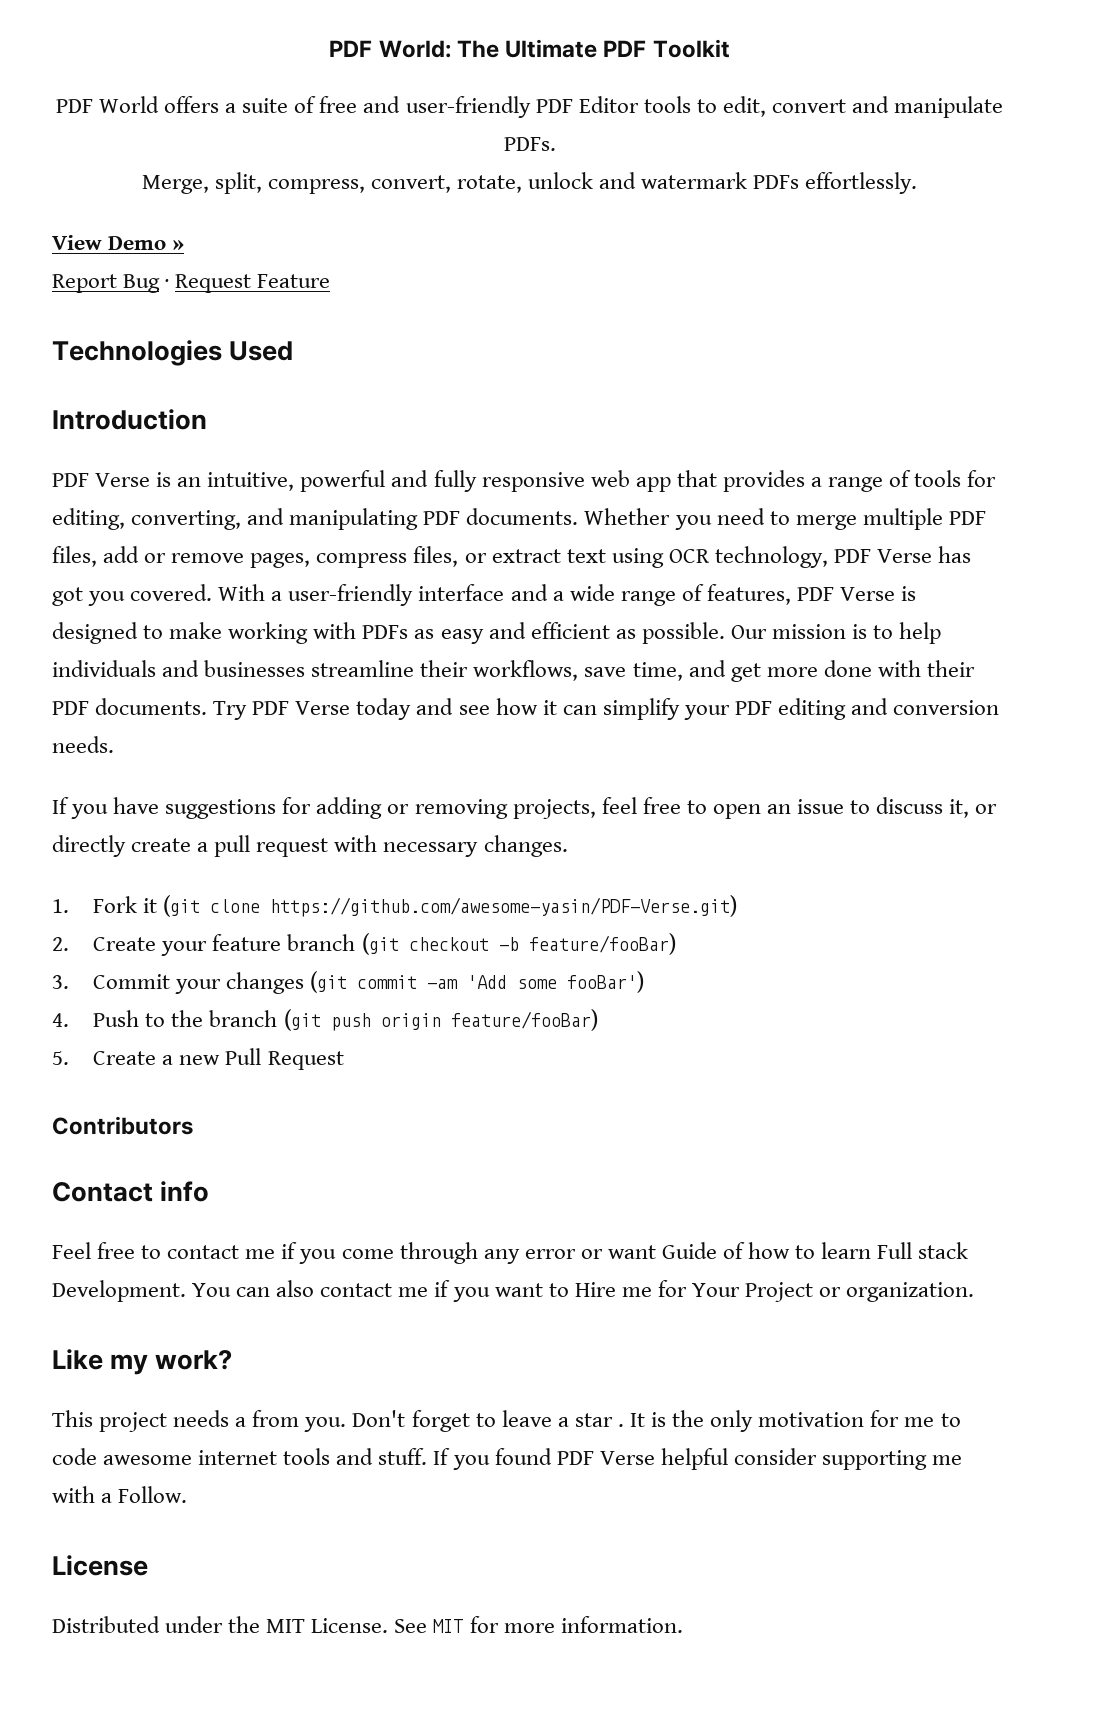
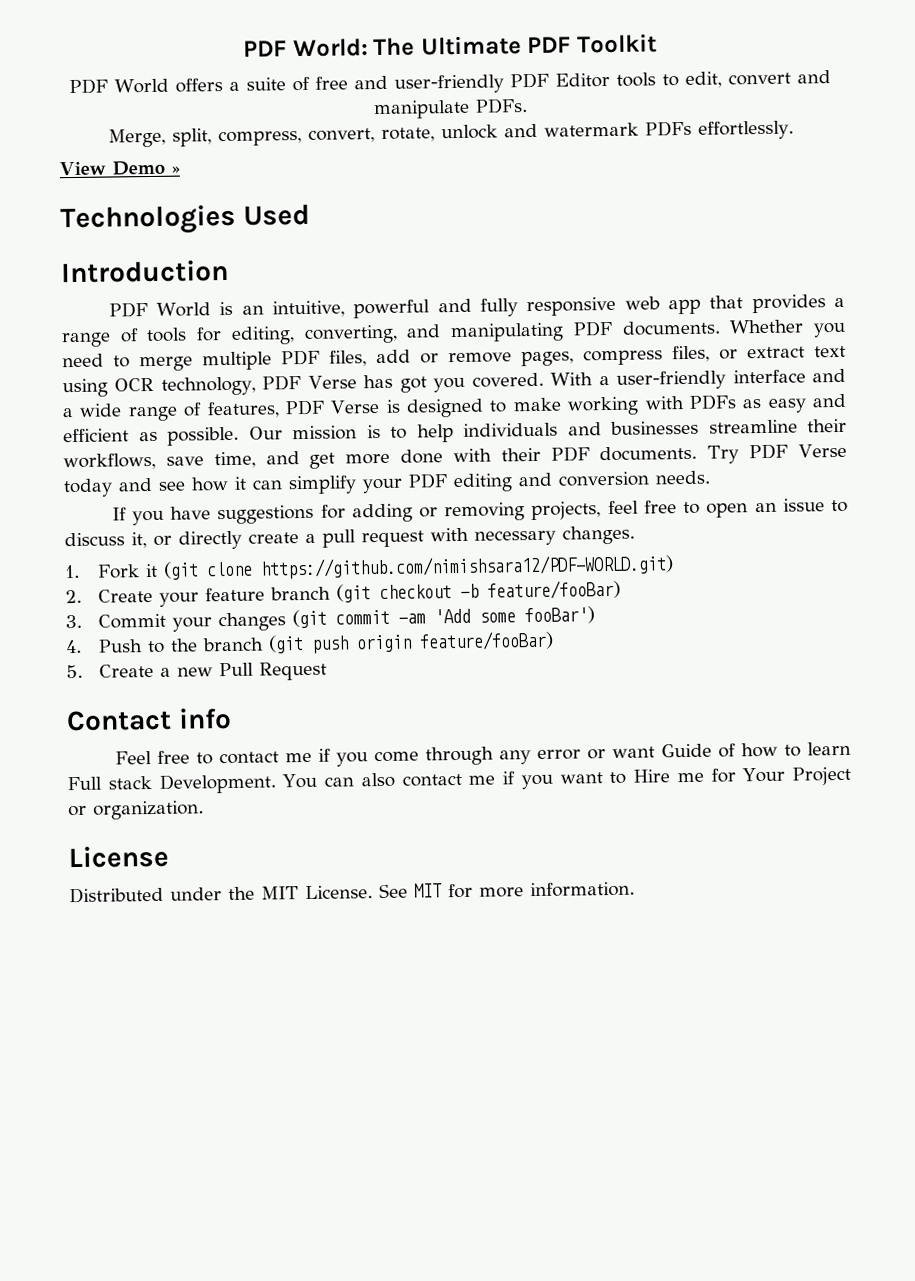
[52,274,331,293] // Report Bug · Request Feature -> (180, 170) none
[95,473,151,487] Verse -> [155,302,211,317] World
[270,895,738,917] https://github.com/awesome-yasin/PDF-Verse.git) -> [260,554,675,580] https://github.com/nimishsara12/PDF-WORLD.git)
[52,1116,193,1135] // Contributors -> (328, 671) none
[52,1349,233,1375] [52,1410,961,1432] [52,1448,963,1470] [52,1486,188,1503] // Like my work? // This project needs a from you. Don't forget to leave a star . It is the only motivation for me to code awesome internet tools and stuff. If you found PDF Verse helpful consider supporting me with a Follow. -> (204, 810) none

